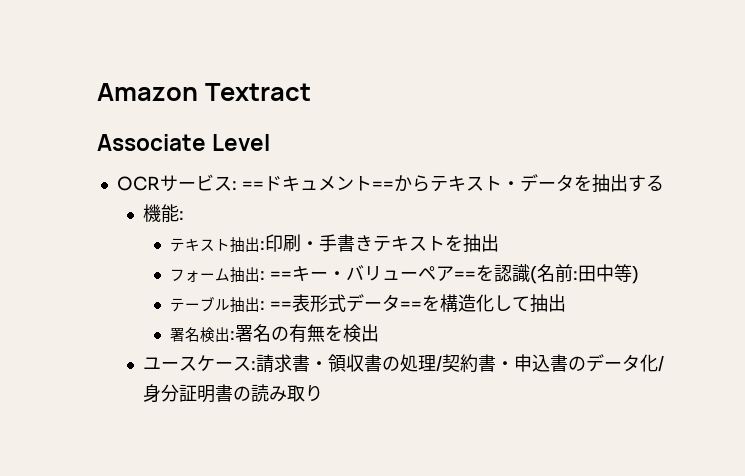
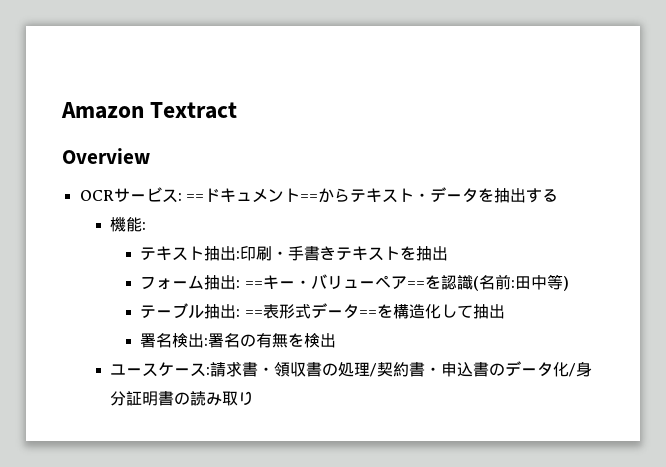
[97,134,271,151] Associate Level -> [62,148,150,164] Overview

